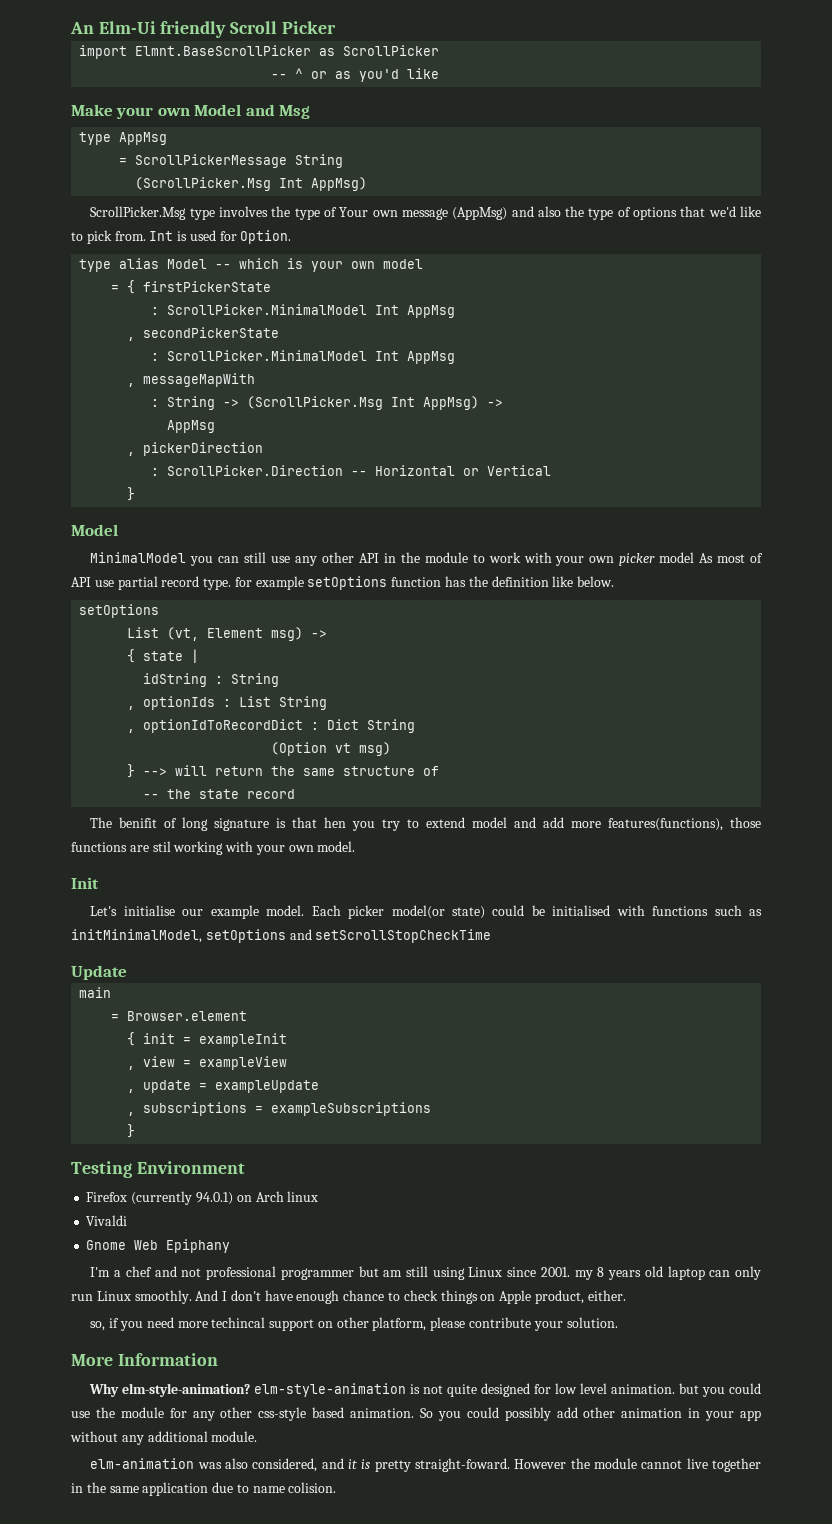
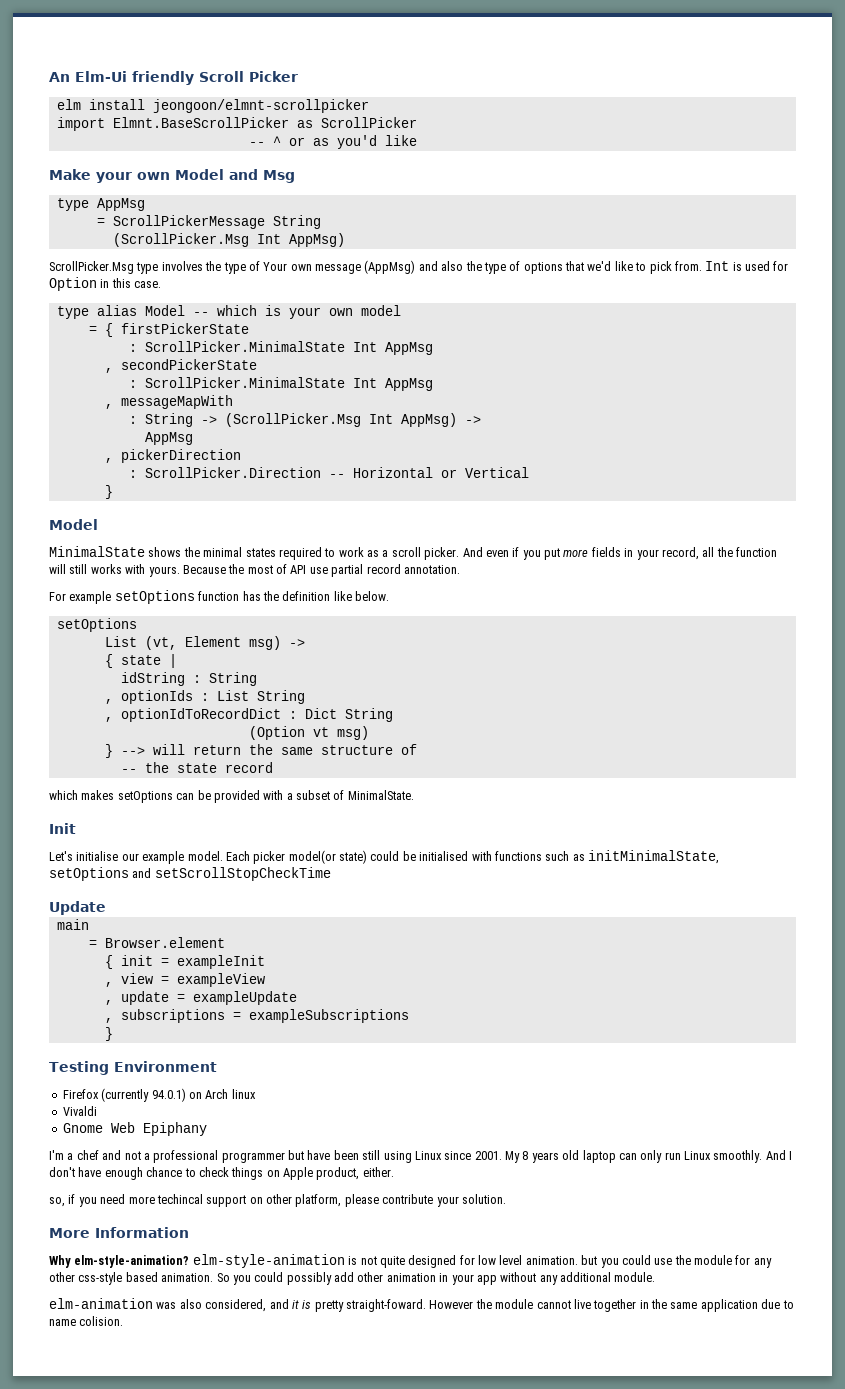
(336, 27) none -> [56,99,369,113] // elm install jeongoon/elmnt-scrollpicker
[240,230,292,244] Option. -> [49,277,162,291] Option in this case.
[167,304,368,315] ScrollPicker.MinimalModel -> [144,341,345,352] ScrollPicker.MinimalState
[167,350,368,361] ScrollPicker.MinimalModel -> [144,377,345,388] ScrollPicker.MinimalState
[90,552,714,566] MinimalModel you can still use any other API in the module to work with your own picker model As -> [49,546,777,560] [49,564,245,577] MinimalState shows the minimal states required to work as a scroll picker. And even if you put more fields in your record, all the function will still works with yours. Because the
[203,577,252,590] type. for -> [403,565,460,574] [49,592,66,601] annotation. // For
[90,817,762,831] [71,841,356,855] The benifit of long signature is that hen you try to extend model and add more features(functions), those functions are stil working with your own model. -> [49,790,414,803] which makes setOptions can be provided with a subset of MinimalState.
[71,929,202,943] initMinimalModel, -> [588,850,719,864] initMinimalState,
(202, 1272) none -> [143,1153,150,1160] a
[383,1270,403,1277] am -> [307,1150,359,1160] have been
[574,1270,593,1280] my -> [505,1151,520,1163] My

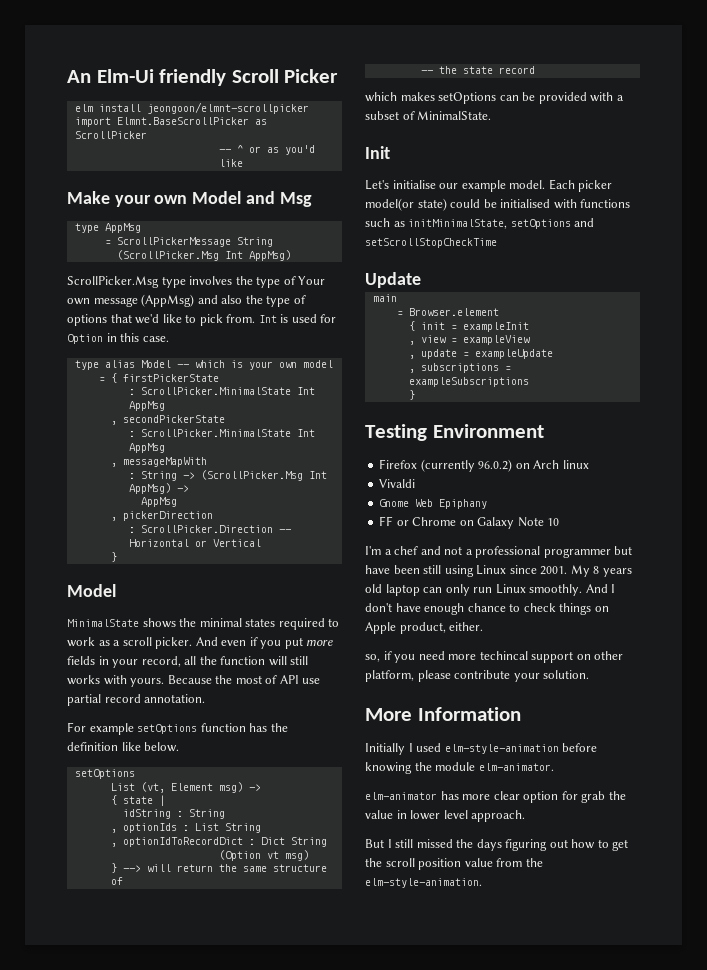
[151,1088,186,1102] 94.0.1) -> [478,459,513,472] 96.0.2)
(207, 1129) none -> [379,516,560,529] // FF or Chrome on Galaxy Note 10
[49,1254,772,1268] [49,1272,656,1285] [49,1298,794,1312] [49,1316,124,1326] Why elm-style-animation? elm-style-animation is not quite designed for low level animation. but you could use the module for any other css-style based animation. So you could possibly add other animation in your app without any additional module. // elm-animation was also considered, and it is pretty straight-foward. However the module cannot live together in the same application due to name colision. -> [365,743,598,755] [365,762,554,774] [365,791,626,803] [365,810,526,822] [365,839,629,851] [365,858,543,870] [365,878,482,888] Initially I used elm-style-animation before knowing the module elm-animator. // elm-animator has more clear option for grab the value in lower level approach. // But I still missed the days figuring out how to get the scroll position value from the elm-style-animation.

